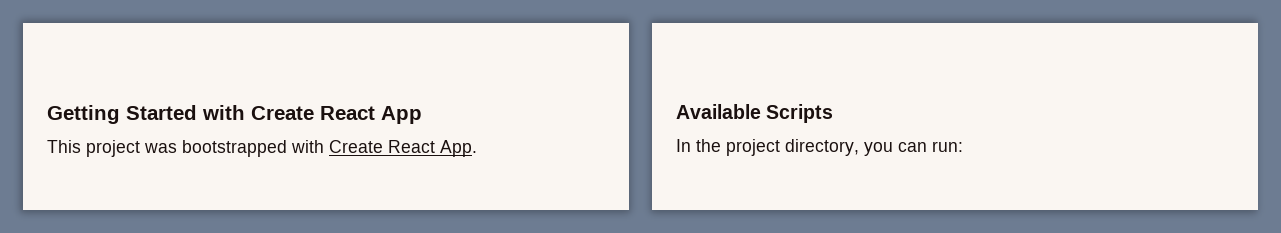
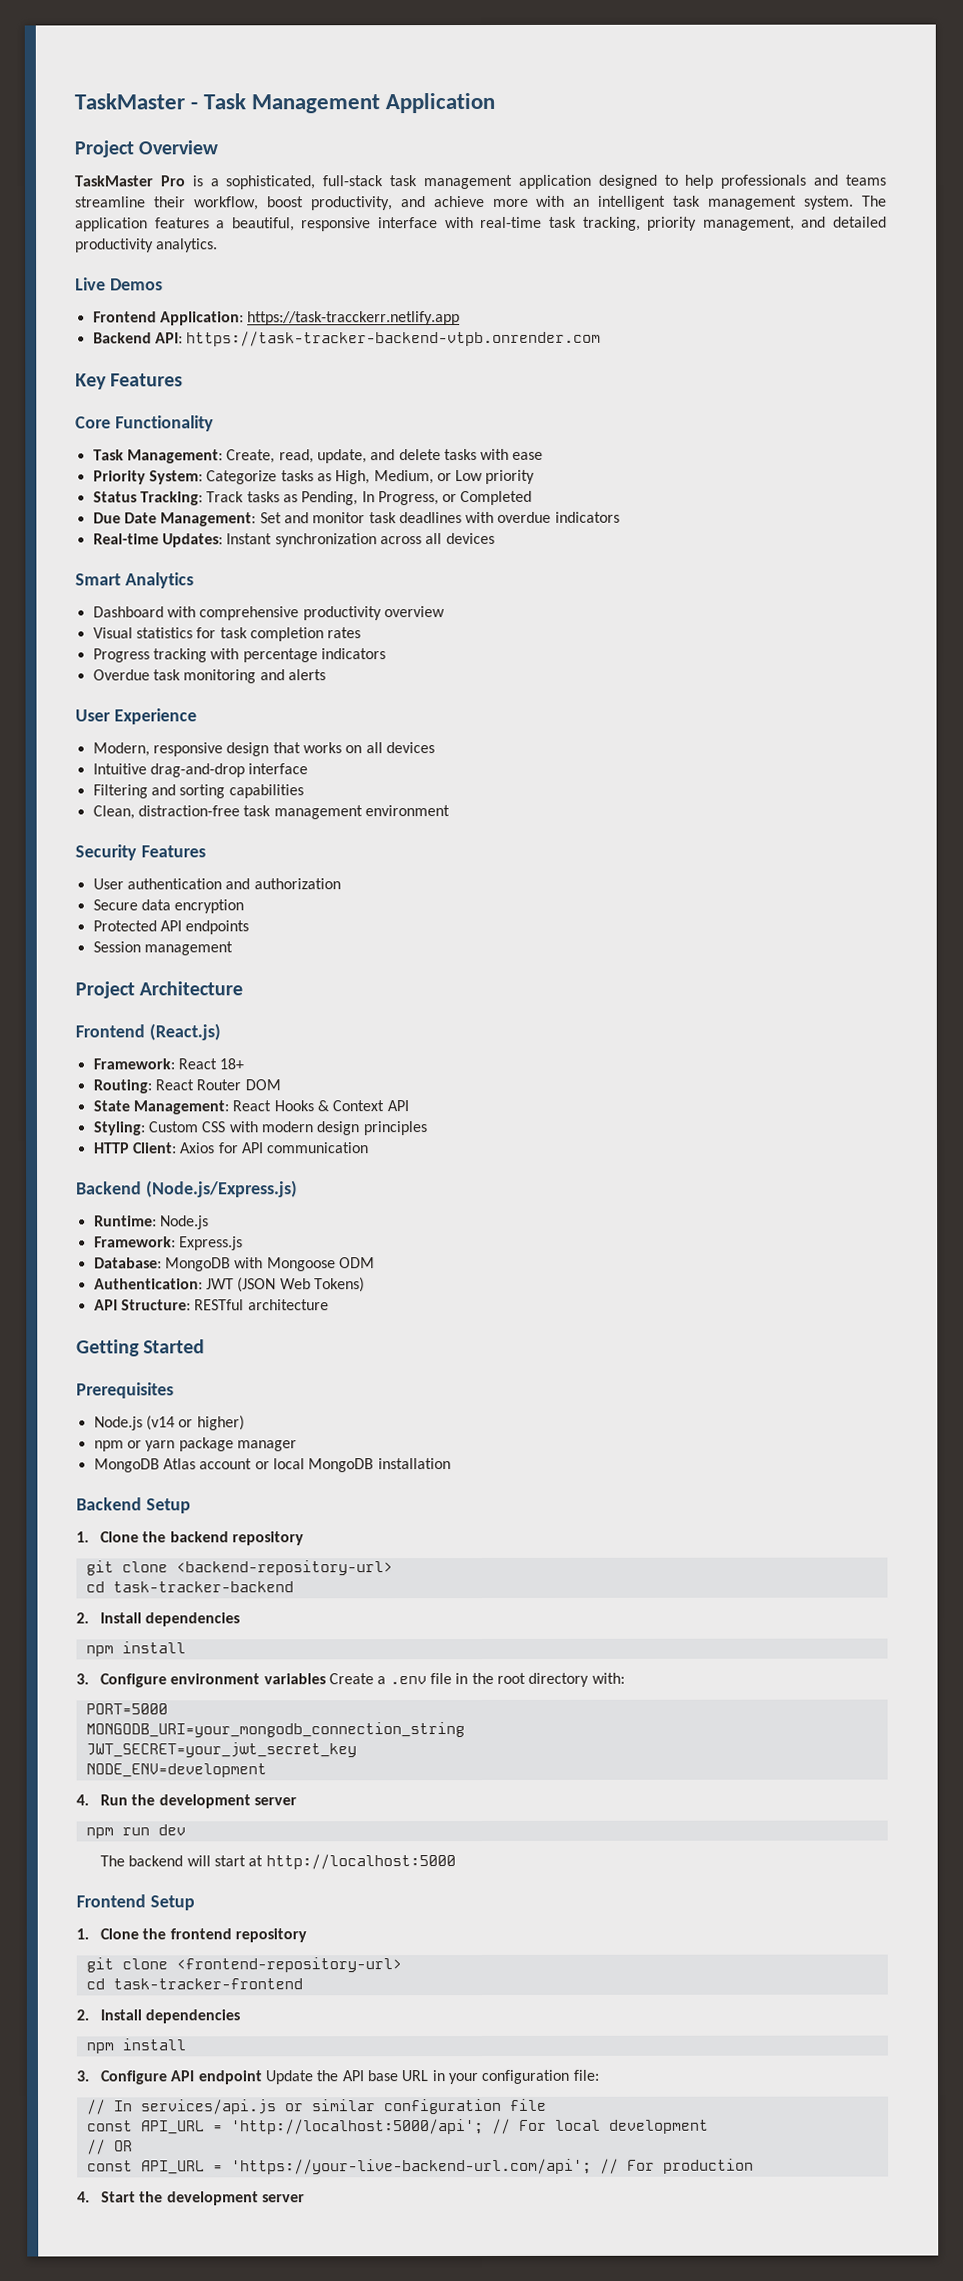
[47,105,422,124] [47,140,477,157] [676,104,834,123] [676,139,963,156] Getting Started with Create React App // This project was bootstrapped with Create React App. // Available Scripts // In the project directory, you can run: -> [74,92,496,114] [74,140,219,158] [74,174,888,190] [75,195,888,211] [75,216,888,232] [75,238,219,253] [75,277,163,291] [92,311,461,326] [92,330,602,347] [75,373,184,390] [75,415,214,432] [92,448,544,464] [92,469,536,485] [92,490,533,506] [92,511,620,527] [92,532,495,548] [75,572,194,589] [92,606,445,621] [92,627,362,642] [92,648,386,663] [92,669,326,684] [75,708,197,725] [92,742,435,757] [92,763,309,778] [92,784,304,799] [92,805,450,820] [75,844,206,861] [92,878,341,890] [92,899,245,914] [92,920,250,935] [92,941,233,956] [75,981,244,999] [75,1023,221,1041] [92,1058,245,1070] [92,1079,281,1094] [92,1100,409,1115] [92,1121,427,1136] [93,1142,370,1154] [76,1180,298,1198] [93,1215,209,1230] [93,1236,243,1251] [93,1257,375,1272] [93,1277,365,1293] [93,1299,329,1311] [76,1339,206,1357] [76,1382,174,1399] [93,1415,245,1431] [93,1437,297,1452] [93,1458,451,1473] [76,1497,191,1514] [76,1531,304,1546] [85,1560,393,1576] [85,1581,294,1593] [76,1612,241,1627] [85,1641,186,1657] [76,1672,625,1688] [85,1703,168,1715] [85,1722,465,1738] [85,1742,357,1758] [85,1763,267,1778] [76,1794,297,1809] [85,1824,186,1839] [100,1854,456,1870] [76,1894,195,1911] [76,1928,307,1943] [85,1957,402,1973] [85,1978,303,1990] [76,2009,241,2024] [85,2038,186,2054] [76,2069,599,2085] [86,2098,547,2115] [86,2118,709,2135] [86,2139,133,2155] [86,2158,754,2175] [77,2191,305,2206] TaskMaster - Task Management Application // Project Overview // TaskMaster Pro is a sophisticated, full-stack task management application designed to help professionals and teams streamline their workflow, boost productivity, and achieve more with an intelligent task management system. The application features a beautiful, responsive interface with real-time task tracking, priority management, and detailed productivity analytics. // Live Demos // Frontend Application: https://task-tracckerr.netlify.app // Backend API: https://task-tracker-backend-vtpb.onrender.com // Key Features // Core Functionality // Task Management: Create, read, update, and delete tasks with ease // Priority System: Categorize tasks as High, Medium, or Low priority // Status Tracking: Track tasks as Pending, In Progress, or Completed // Due Date Management: Set and monitor task deadlines with overdue indicators // Real-time Updates: Instant synchronization across all devices // Smart Analytics // Dashboard with comprehensive productivity overview // Visual statistics for task completion rates // Progress tracking with percentage indicators // Overdue task monitoring and alerts // User Experience // Modern, responsive design that works on all devices // Intuitive drag-and-drop interface // Filtering and sorting capabilities // Clean, distraction-free task management environment // Security Features // User authentication and authorization // Secure data encryption // Protected API endpoints // Session management // Project Architecture // Frontend (React.js) // Framework: React 18+ // Routing: React Router DOM // State Management: React Hooks & Context API // Styling: Custom CSS with modern design principles // HTTP Client: Axios for API communication // Backend (Node.js/Express.js) // Runtime: Node.js // Framework: Express.js // Database: MongoDB with Mongoose ODM // Authentication: JWT (JSON Web Tokens) // API Structure: RESTful architecture // Getting Started // Prerequisites // Node.js (v14 or higher) // npm or yarn package manager // MongoDB Atlas account or local MongoDB installation // Backend Setup // 1. Clone the backend repository // git clone <backend-repository-url> // cd task-tracker-backend // 2. Install dependencies // npm install // 3. Configure environment variables Create a .env file in the root directory with: // PORT=5000 // MONGODB_URI=your_mongodb_connection_string // JWT_SECRET=your_jwt_secret_key // NODE_ENV=development // 4. Run the development server // npm run dev // The backend will start at http://localhost:5000 // Frontend Setup // 1. Clone the frontend repository // git clone <frontend-repository-url> // cd task-tracker-frontend // 2. Install dependencies // npm install // 3. Configure API endpoint Update the API base URL in your configuration file: // // In services/api.js or similar configuration file // const API_URL = 'http://localhost:5000/api'; // For local development // // OR // const API_URL = 'https://your-live-backend-url.com/api'; // For production // 4. Start the development server

